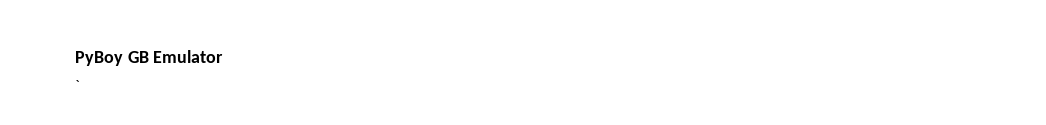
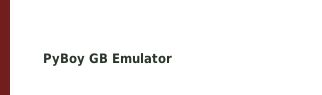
[75,80,80,91] // ` -> (172, 58) none

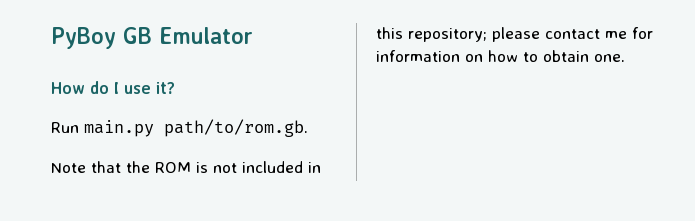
(172, 58) none -> [51,81,175,94] [51,119,308,137] [51,161,321,173] [376,27,653,42] [376,50,625,62] // How do I use it? // Run main.py path/to/rom.gb. // Note that the ROM is not included in this repository; please contact me for information on how to obtain one.

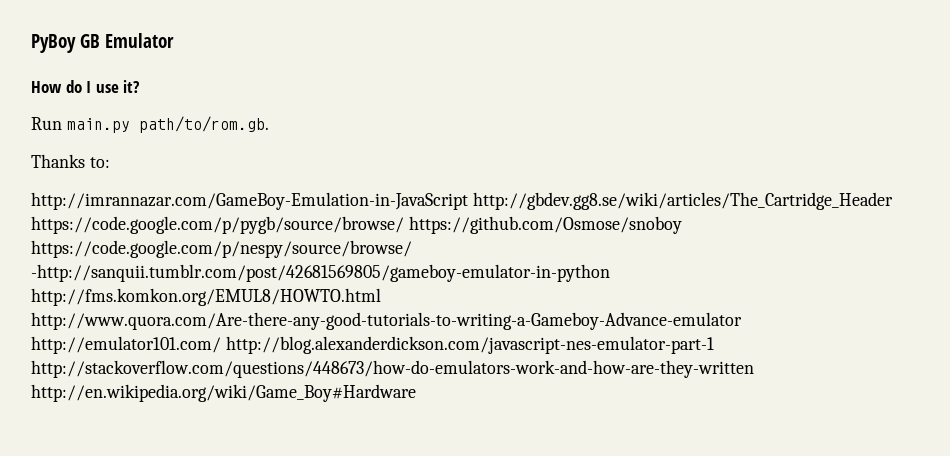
[51,161,321,173] [376,27,653,42] [376,50,625,62] Note that the ROM is not included in this repository; please contact me for information on how to obtain one. -> [31,154,110,168] [31,192,893,210] [31,216,682,234] [31,240,412,258] [31,264,610,282] [31,288,381,306] [31,312,742,330] [31,336,714,354] [31,360,754,378] [31,384,416,402] Thanks to: // http://imrannazar.com/GameBoy-Emulation-in-JavaScript http://gbdev.gg8.se/wiki/articles/The_Cartridge_Header https://code.google.com/p/pygb/source/browse/ https://github.com/Osmose/snoboy https://code.google.com/p/nespy/source/browse/ -http://sanquii.tumblr.com/post/42681569805/gameboy-emulator-in-python http://fms.komkon.org/EMUL8/HOWTO.html http://www.quora.com/Are-there-any-good-tutorials-to-writing-a-Gameboy-Advance-emulator http://emulator101.com/ http://blog.alexanderdickson.com/javascript-nes-emulator-part-1 http://stackoverflow.com/questions/448673/how-do-emulators-work-and-how-are-they-written http://en.wikipedia.org/wiki/Game_Boy#Hardware

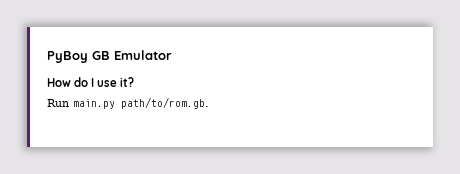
[31,154,110,168] [31,192,893,210] [31,216,682,234] [31,240,412,258] [31,264,610,282] [31,288,381,306] [31,312,742,330] [31,336,714,354] [31,360,754,378] [31,384,416,402] // Thanks to: // http://imrannazar.com/GameBoy-Emulation-in-JavaScript http://gbdev.gg8.se/wiki/articles/The_Cartridge_Header https://code.google.com/p/pygb/source/browse/ https://github.com/Osmose/snoboy https://code.google.com/p/nespy/source/browse/ -http://sanquii.tumblr.com/post/42681569805/gameboy-emulator-in-python http://fms.komkon.org/EMUL8/HOWTO.html http://www.quora.com/Are-there-any-good-tutorials-to-writing-a-Gameboy-Advance-emulator http://emulator101.com/ http://blog.alexanderdickson.com/javascript-nes-emulator-part-1 http://stackoverflow.com/questions/448673/how-do-emulators-work-and-how-are-they-written http://en.wikipedia.org/wiki/Game_Boy#Hardware -> (209, 103) none

